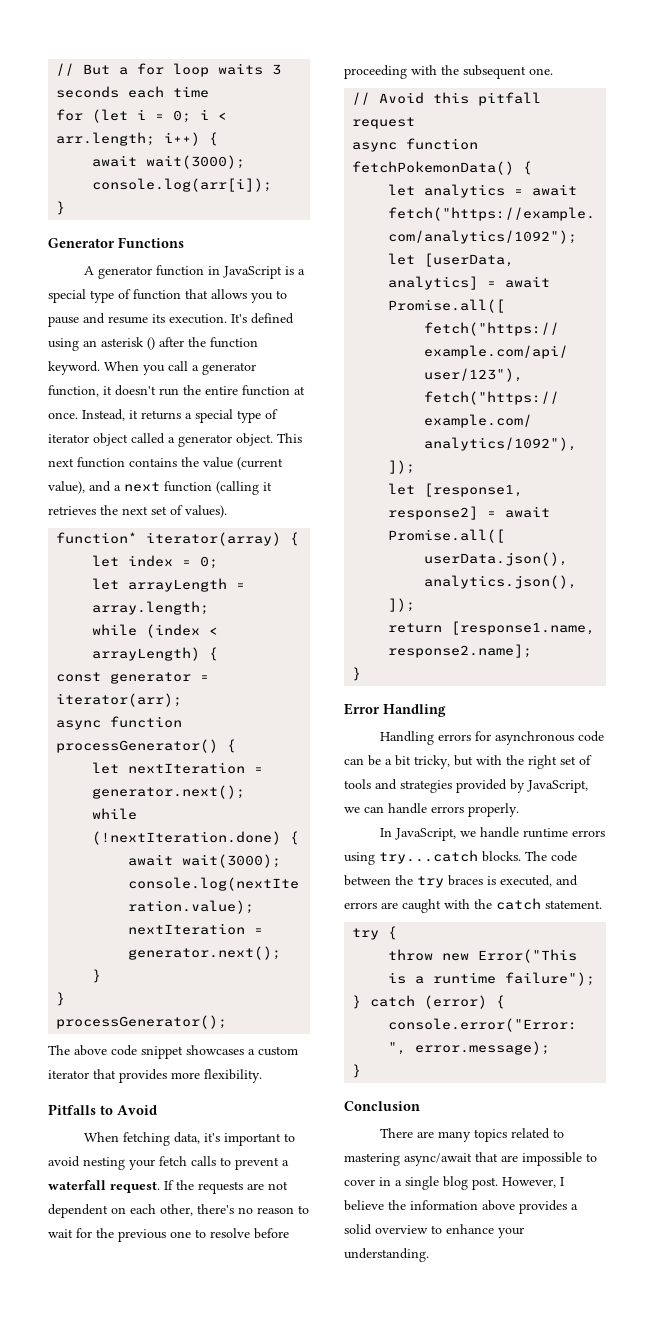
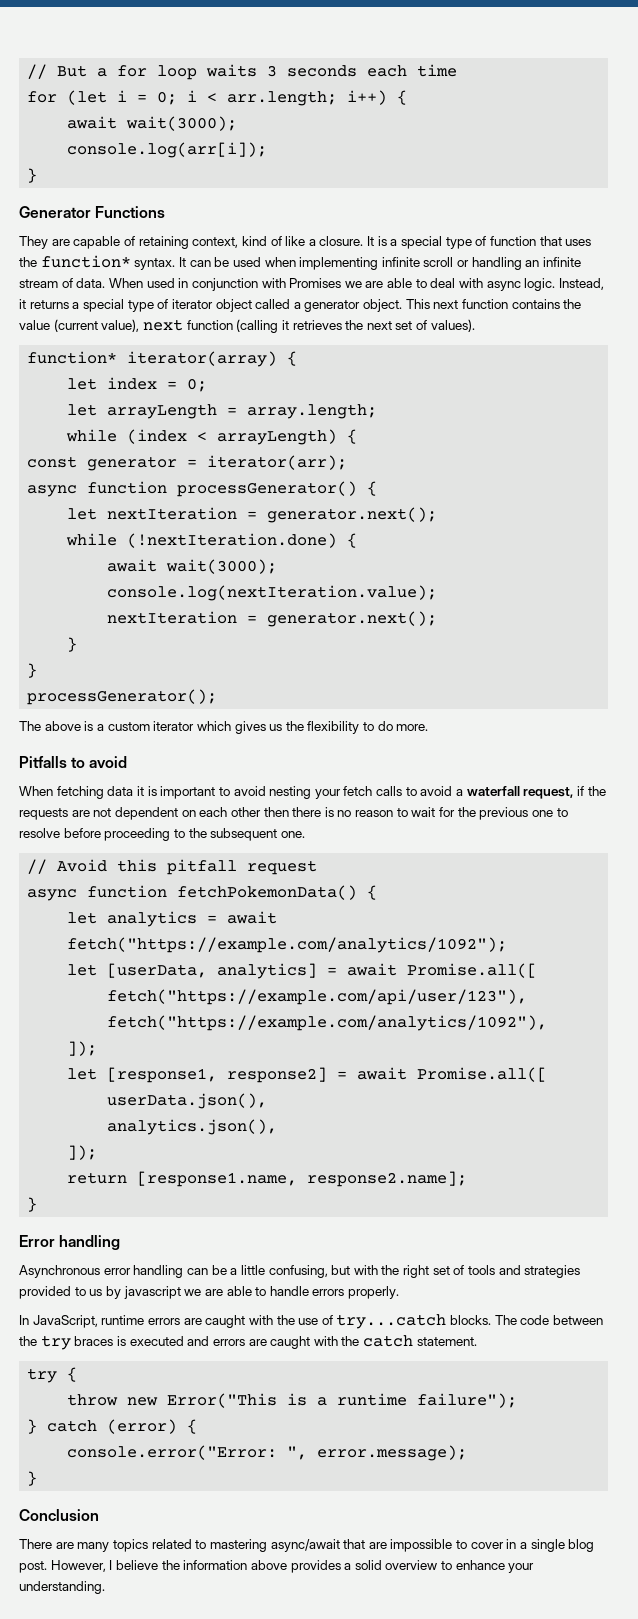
[84,265,283,279] A generator function in JavaScript -> [19,236,375,249] They are capable of retaining context, kind of like a closure. It
[211,289,287,303] [48,313,294,327] [48,337,258,351] [48,361,256,375] [48,385,305,397] [48,412,78,419] allows you to pause and resume its execution. It's defined using an asterisk () after the function keyword. When you call a generator function, it doesn't run the entire function at once. -> [565,239,592,246] [19,255,582,270] [19,278,556,291] uses the function* syntax. It can be used when implementing infinite scroll or handling an infinite stream of data. When used in conjunction with Promises we are able to deal with async logic.
[89,481,121,492] and a -> (140, 325) none
[111,1045,298,1059] [48,1069,262,1083] code snippet showcases a custom iterator that provides more flexibility. -> [84,721,429,734] is a custom iterator which gives us the flexibility to do more.
[117,1105,157,1115] Avoid -> [89,756,128,768] avoid
[174,1132,221,1144] data, it's -> [107,786,157,796] data it is
[235,1157,279,1170] prevent -> [420,786,453,796] avoid
[110,1180,174,1193] request. If -> [523,786,584,799] request, if
[160,1204,234,1216] other, there's -> [230,807,334,817] other then there is
[411,65,437,75] with -> [173,829,185,838] to
[383,704,446,717] [380,731,605,745] Handling // Handling errors for asynchronous code -> [59,1235,121,1250] [19,1265,184,1278] handling // Asynchronous error handling
[395,755,450,769] bit tricky, -> [240,1265,328,1278] little confusing,
[510,779,588,793] [344,806,384,813] by JavaScript, we can -> [74,1286,267,1299] to us by javascript we are able to
[460,827,606,838] [344,852,375,865] we handle runtime errors using -> [101,1315,333,1328] runtime errors are caught with the use of
[500,875,552,887] executed, -> [129,1336,184,1346] executed

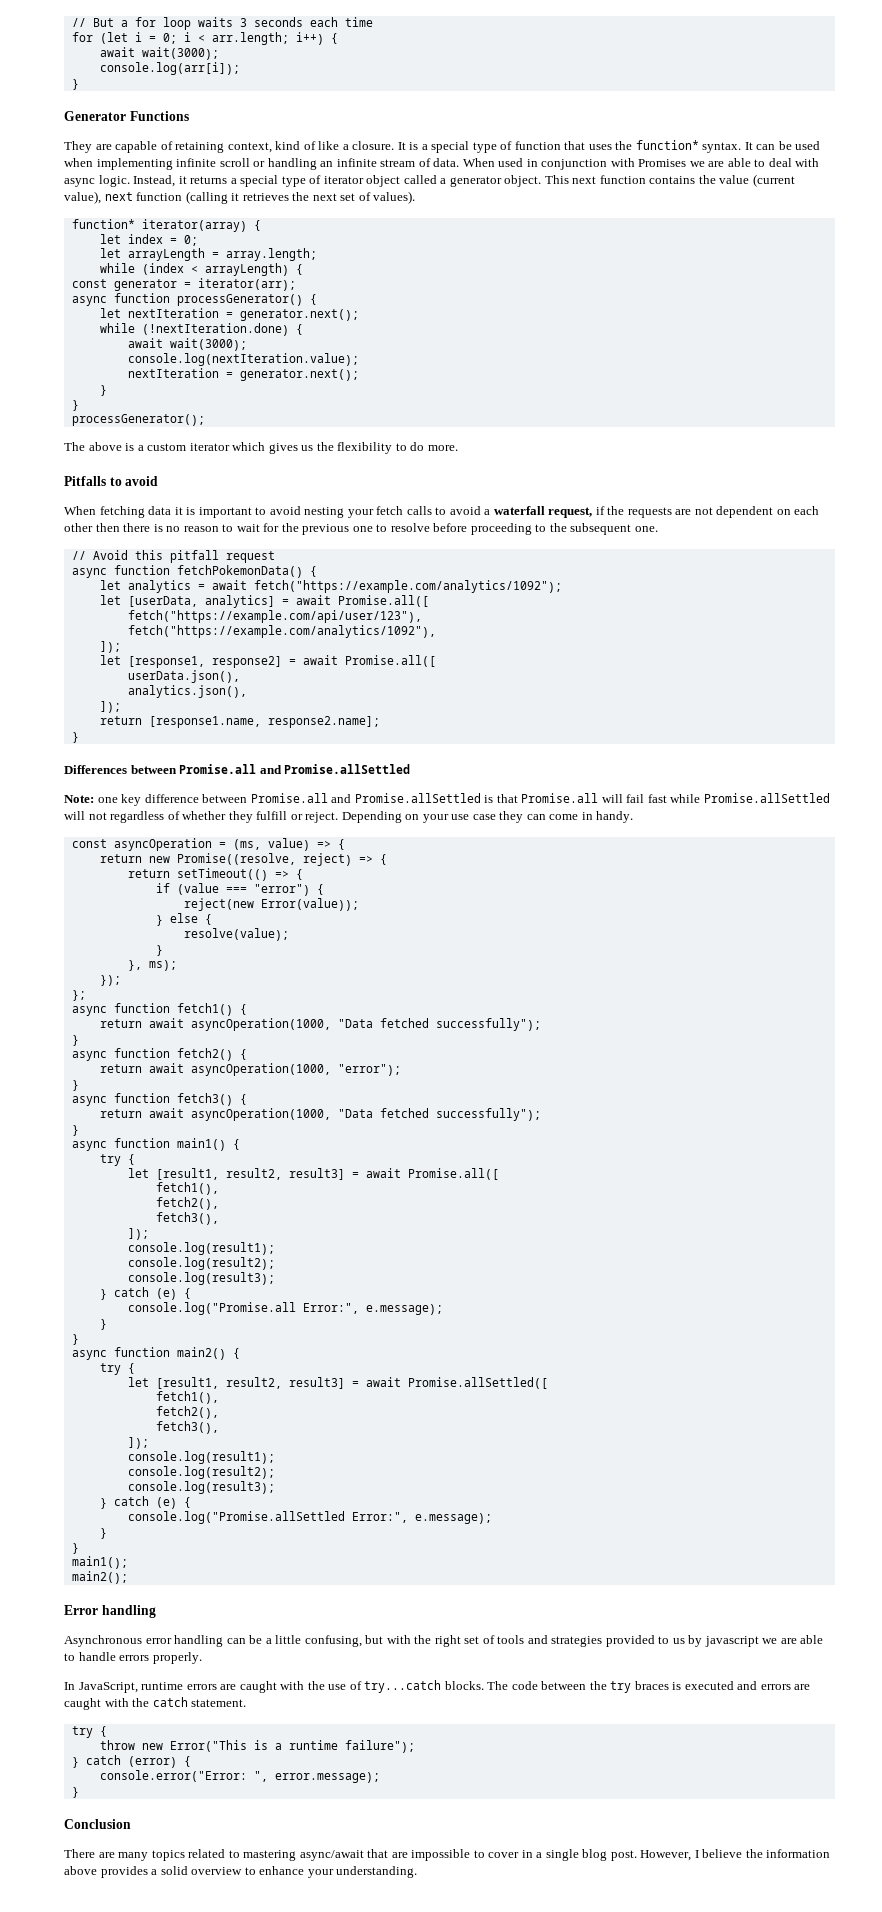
(38, 1204) none -> [64,764,411,774] [64,793,830,806] [64,811,634,823] [71,838,345,851] [99,853,387,866] [127,868,303,881] [155,883,324,896] [183,898,359,911] [155,913,212,926] [183,928,289,941] [155,945,163,956] [127,960,177,971] [99,975,121,986] [71,990,86,1001] [71,1003,247,1016] [99,1018,541,1031] [71,1035,79,1046] [71,1048,247,1061] [99,1063,401,1076] [71,1080,79,1091] [71,1093,247,1106] [99,1108,541,1121] [71,1125,79,1136] [71,1138,240,1151] [99,1154,135,1166] [127,1168,499,1180] [155,1182,219,1195] [155,1197,219,1210] [155,1212,219,1225] [127,1228,149,1240] [127,1242,275,1255] [127,1257,275,1270] [127,1272,275,1285] [99,1287,191,1300] [127,1302,443,1315] [99,1319,107,1330] [71,1334,79,1345] [71,1347,240,1360] [99,1363,135,1375] [127,1377,548,1389] [155,1391,219,1404] [155,1406,219,1419] [155,1421,219,1434] [127,1437,149,1449] [127,1451,275,1464] [127,1466,275,1479] [127,1481,275,1494] [99,1496,191,1509] [127,1511,492,1524] [99,1528,107,1539] [71,1543,79,1554] [71,1556,128,1569] [71,1571,128,1584] // Differences between Promise.all and Promise.allSettled // Note: one key difference between Promise.all and Promise.allSettled is that Promise.all will fail fast while Promise.allSettled will not regardless of whether they fulfill or reject. Depending on your use case they can come in handy. // const asyncOperation = (ms, value) => { // return new Promise((resolve, reject) => { // return setTimeout(() => { // if (value === "error") { // reject(new Error(value)); // } else { // resolve(value); // } // }, ms); // }); // }; // async function fetch1() { // return await asyncOperation(1000, "Data fetched successfully"); // } // async function fetch2() { // return await asyncOperation(1000, "error"); // } // async function fetch3() { // return await asyncOperation(1000, "Data fetched successfully"); // } // async function main1() { // try { // let [result1, result2, result3] = await Promise.all([ // fetch1(), // fetch2(), // fetch3(), // ]); // console.log(result1); // console.log(result2); // console.log(result3); // } catch (e) { // console.log("Promise.all Error:", e.message); // } // } // async function main2() { // try { // let [result1, result2, result3] = await Promise.allSettled([ // fetch1(), // fetch2(), // fetch3(), // ]); // console.log(result1); // console.log(result2); // console.log(result3); // } catch (e) { // console.log("Promise.allSettled Error:", e.message); // } // } // main1(); // main2();

